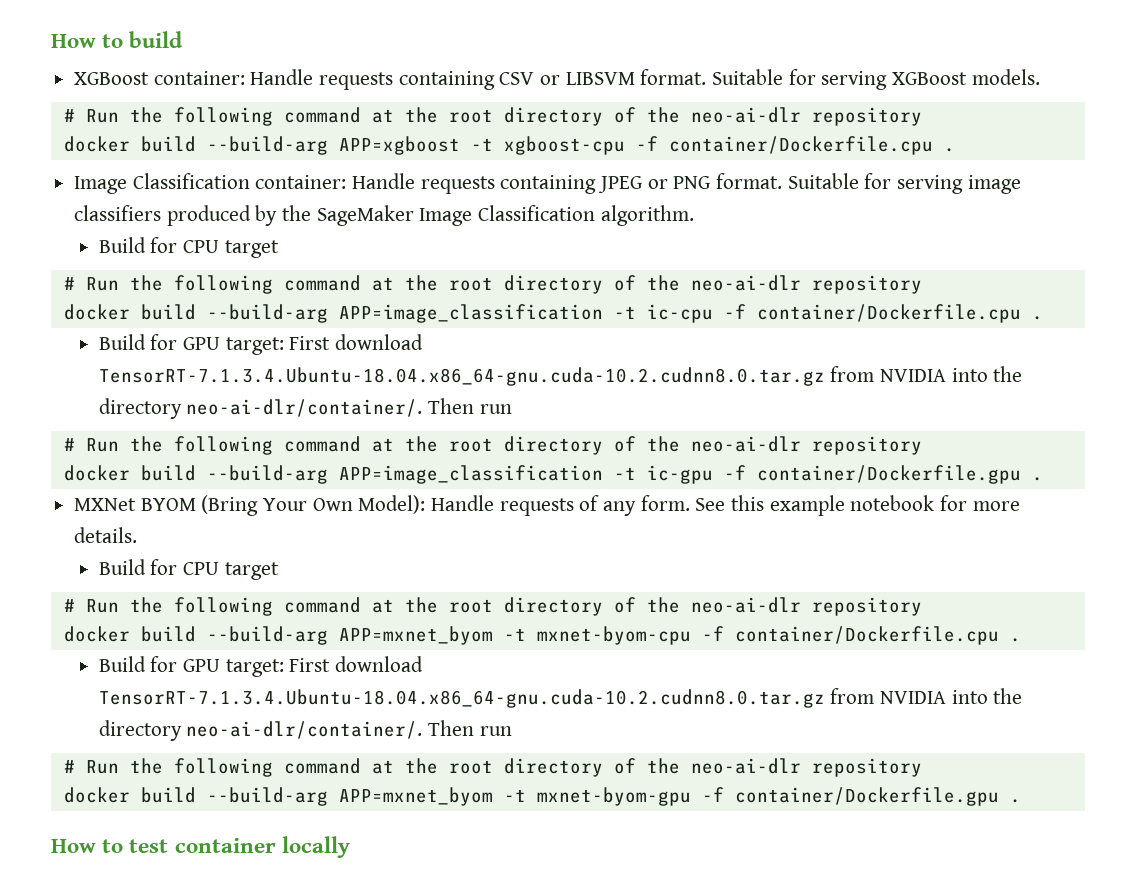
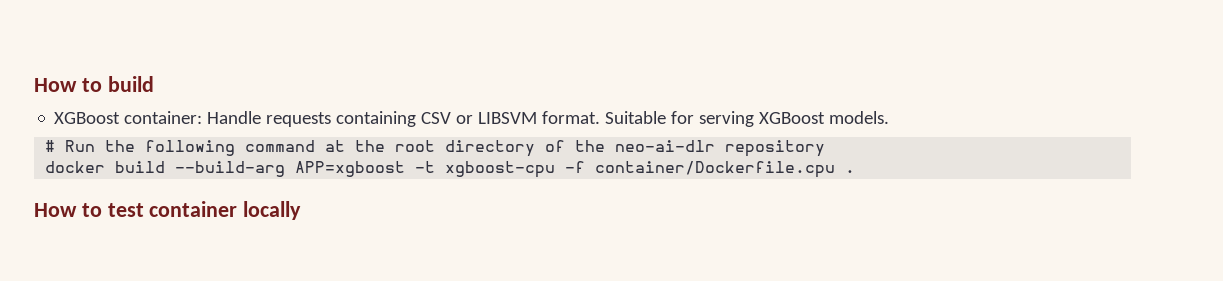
[74,173,1021,194] [74,205,694,226] [98,237,279,258] [63,275,922,294] [63,304,1043,323] [98,334,423,355] [98,366,1023,386] [98,398,512,419] [63,436,922,455] [63,465,1043,484] [74,495,1020,516] [74,527,138,543] [98,559,279,580] [63,597,922,616] [63,626,1021,645] [98,656,423,677] [98,688,1023,708] [98,720,512,741] [63,758,922,777] [63,787,1021,806] // Image Classification container: Handle requests containing JPEG or PNG format. Suitable for serving image classifiers produced by the SageMaker Image Classification algorithm. // Build for CPU target // # Run the following command at the root directory of the neo-ai-dlr repository // docker build --build-arg APP=image_classification -t ic-cpu -f container/Dockerfile.cpu . // Build for GPU target: First download TensorRT-7.1.3.4.Ubuntu-18.04.x86_64-gnu.cuda-10.2.cudnn8.0.tar.gz from NVIDIA into the directory neo-ai-dlr/container/. Then run // # Run the following command at the root directory of the neo-ai-dlr repository // docker build --build-arg APP=image_classification -t ic-gpu -f container/Dockerfile.gpu . // MXNet BYOM (Bring Your Own Model): Handle requests of any form. See this example notebook for more details. // Build for CPU target // # Run the following command at the root directory of the neo-ai-dlr repository // docker build --build-arg APP=mxnet_byom -t mxnet-byom-cpu -f container/Dockerfile.cpu . // Build for GPU target: First download TensorRT-7.1.3.4.Ubuntu-18.04.x86_64-gnu.cuda-10.2.cudnn8.0.tar.gz from NVIDIA into the directory neo-ai-dlr/container/. Then run // # Run the following command at the root directory of the neo-ai-dlr repository // docker build --build-arg APP=mxnet_byom -t mxnet-byom-gpu -f container/Dockerfile.gpu . -> (856, 171) none

